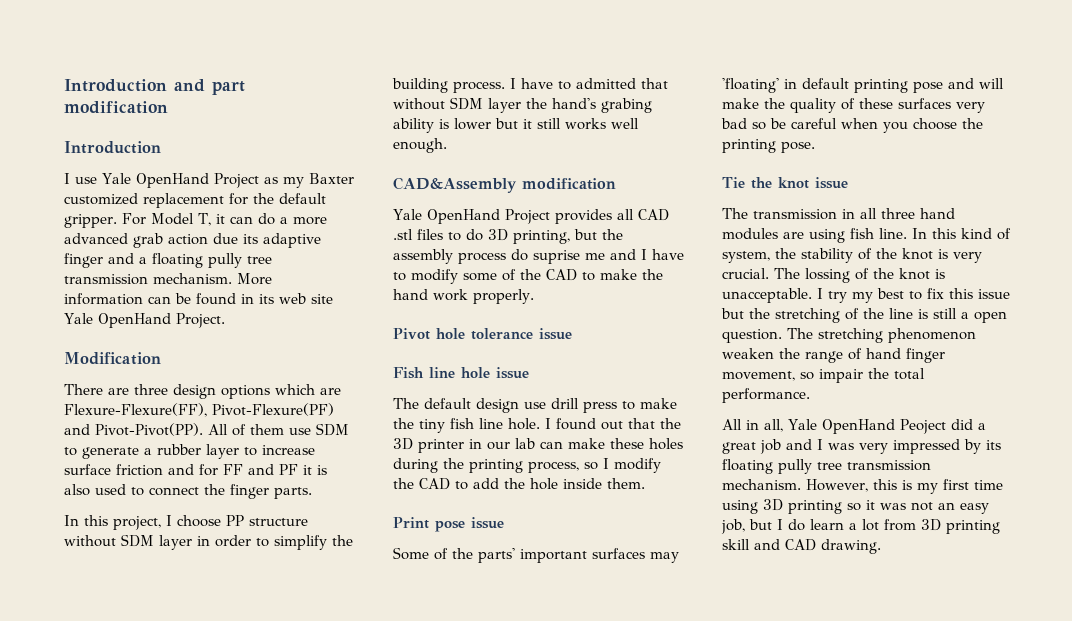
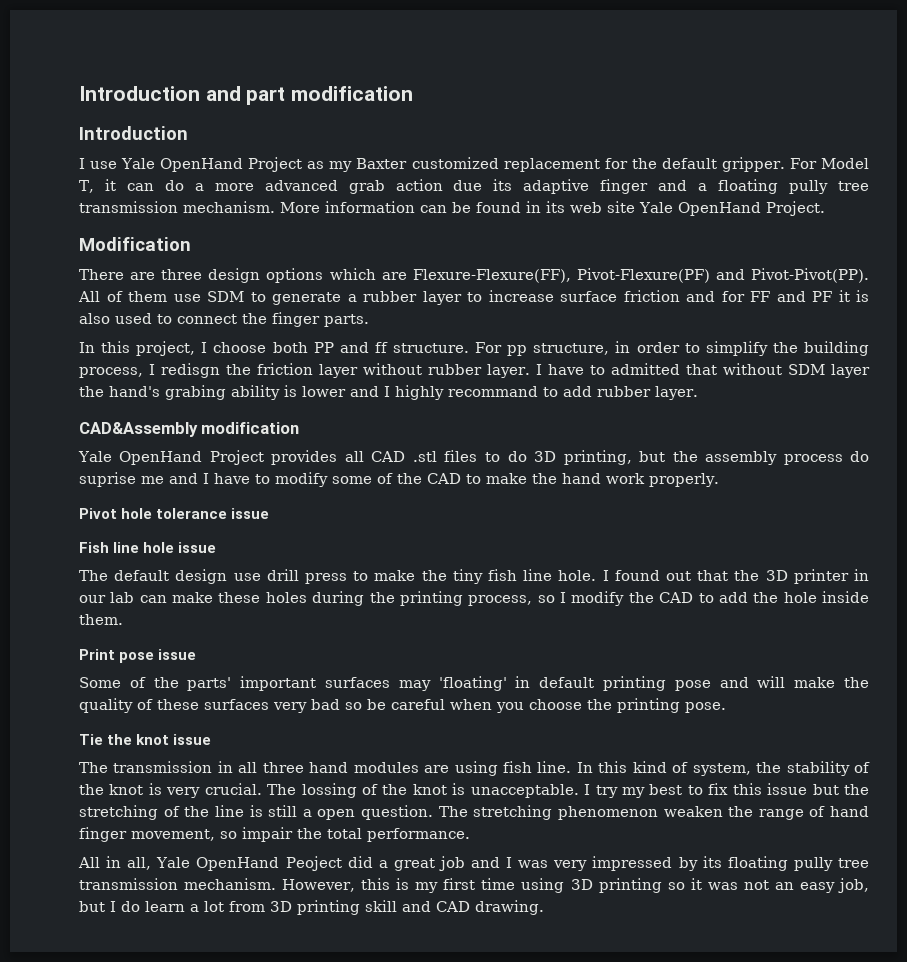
[226,515,308,526] [64,534,192,550] PP structure without SDM layer -> [272,342,610,356] both PP and ff structure. For pp structure,
[453,81,505,93] process. -> [79,363,531,378] process, I redisgn the friction layer without rubber layer.
[495,118,639,130] [393,138,447,153] but it still works well enough. -> [350,385,698,400] and I highly recommand to add rubber layer.

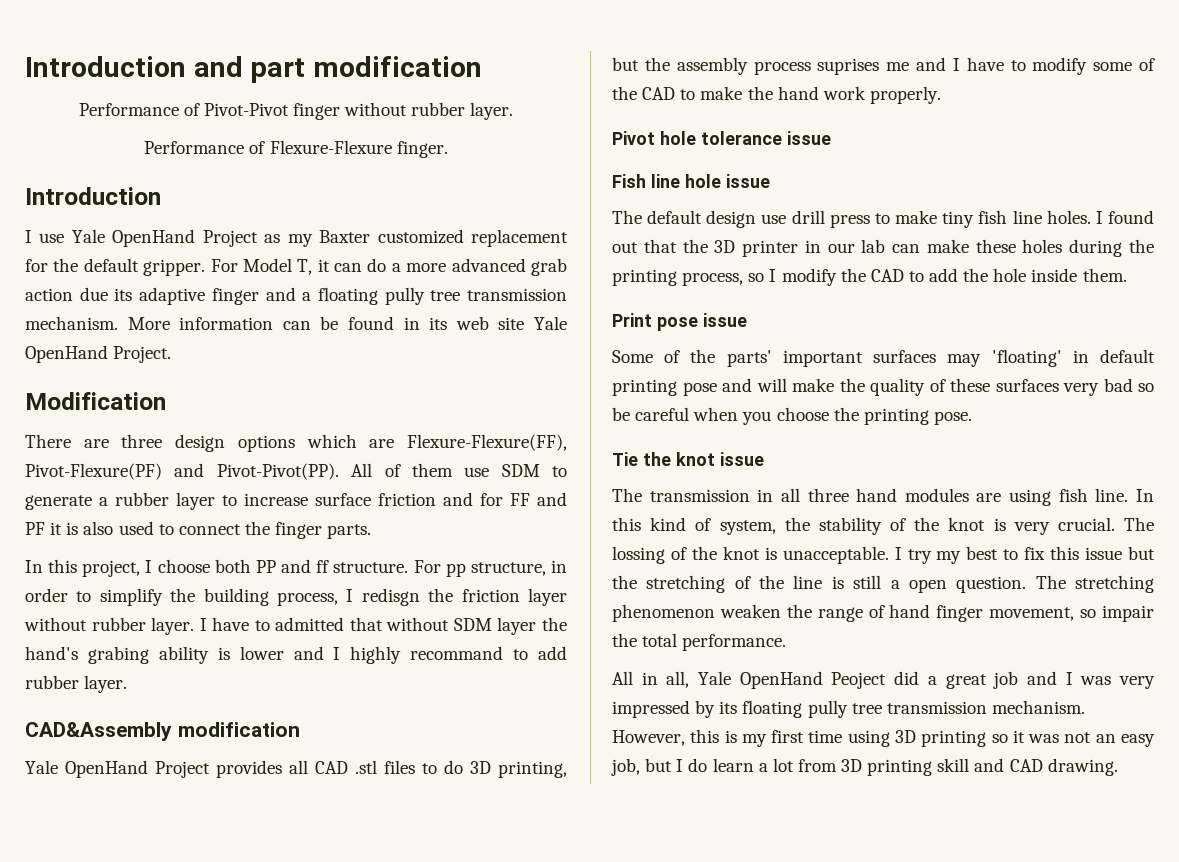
(414, 93) none -> [78,102,514,120] [144,140,448,158] // Performance of Pivot-Pivot finger without rubber layer. // Performance of Flexure-Flexure finger.
[850,451,869,462] [79,472,136,487] do suprise -> [817,58,880,75] suprises
[421,570,447,581] the -> (938, 217) none
[558,570,597,581] hole. -> [1046,210,1091,224] holes.

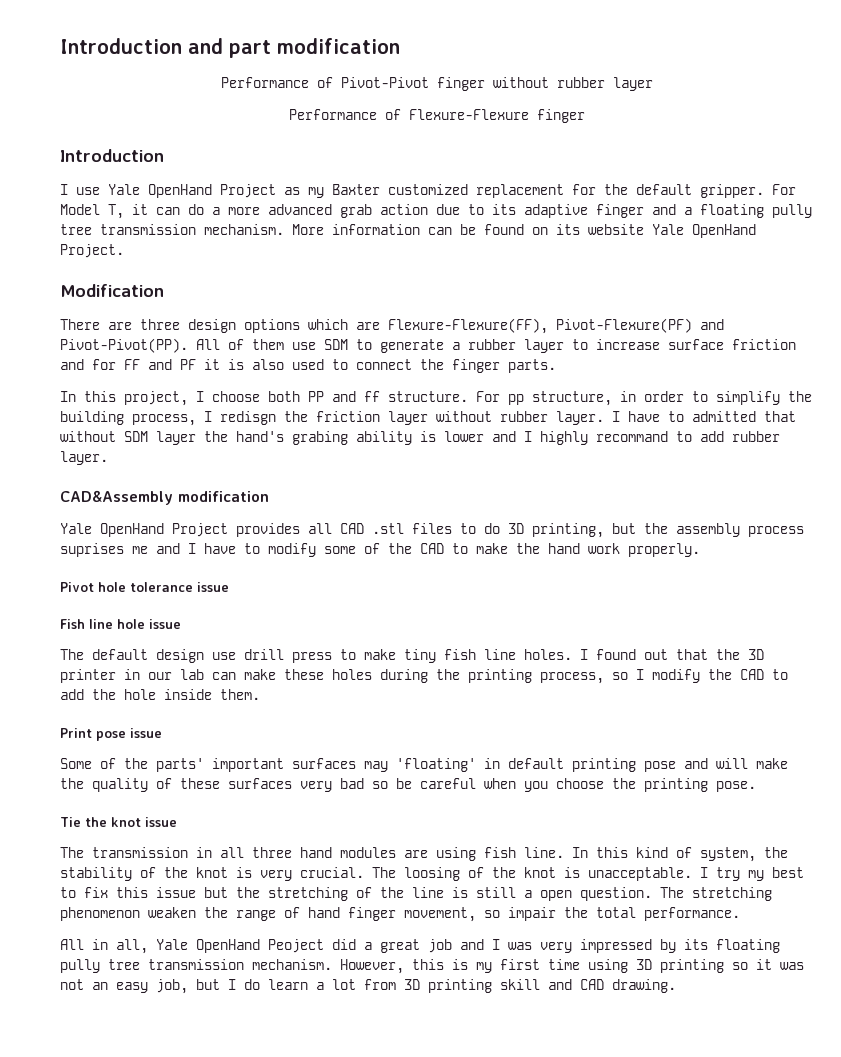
[470,102,514,120] layer. -> [613,77,653,91] layer
[396,141,448,158] finger. -> [537,109,585,123] finger
(108, 294) none -> [468,204,484,215] to
[403,316,525,330] in its web site -> [532,224,644,235] on its website
[612,546,665,564] lossing -> [404,867,460,881] loosing

